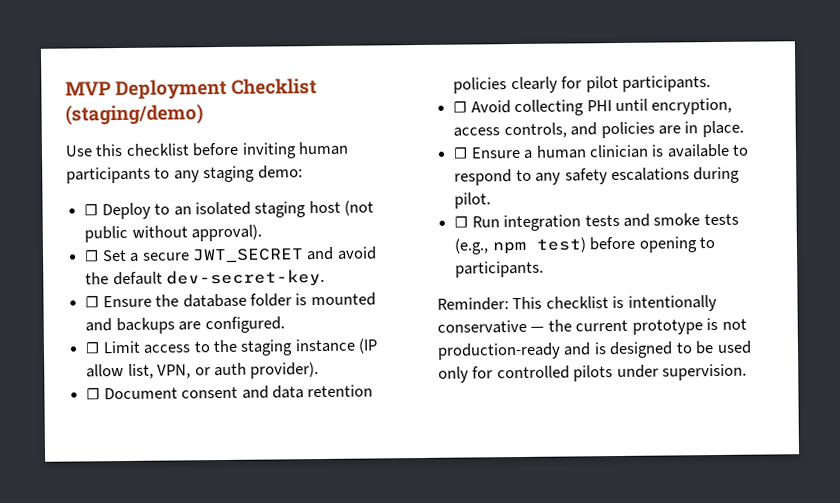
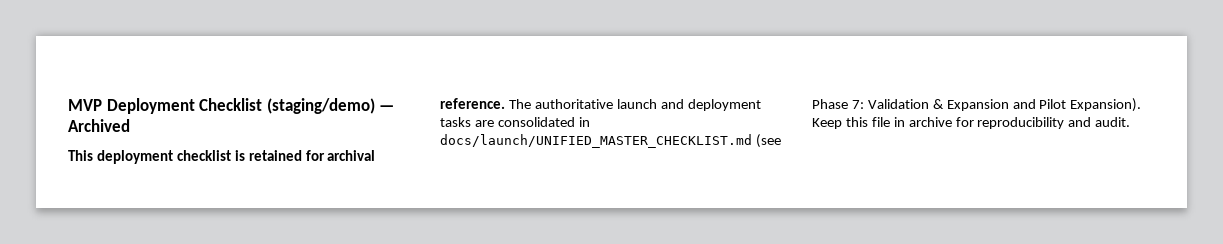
[65,141,350,159] [66,165,303,184] [84,200,375,220] [84,224,263,243] [84,246,377,264] [85,268,326,288] [85,292,376,308] [85,316,285,335] [85,338,379,356] [86,362,320,379] [86,384,374,400] [453,75,711,94] [453,97,733,117] [453,120,744,139] [453,143,750,159] [454,166,741,186] [454,192,492,209] [454,213,739,232] [454,236,715,255] [455,260,545,278] [437,295,717,312] [437,317,747,335] [437,340,752,360] [438,363,748,383] // Use this checklist before inviting human participants to any staging demo: // ☐ Deploy to an isolated staging host (not public without approval). // ☐ Set a secure JWT_SECRET and avoid the default dev-secret-key. // ☐ Ensure the database folder is mounted and backups are configured. // ☐ Limit access to the staging instance (IP allow list, VPN, or auth provider). // ☐ Document consent and data retention policies clearly for pilot participants. // ☐ Avoid collecting PHI until encryption, access controls, and policies are in place. // ☐ Ensure a human clinician is available to respond to any safety escalations during pilot. // ☐ Run integration tests and smoke tests (e.g., npm test) before opening to participants. // Reminder: This checklist is intentionally conservative — the current prototype is not production-ready and is designed to be used only for controlled pilots under supervision. -> [379,105,395,111] [68,119,130,132] [68,150,376,164] [440,98,761,111] [440,117,590,127] [440,134,781,148] [812,98,1142,112] [812,117,1131,129] — Archived // This deployment checklist is retained for archival reference. The authoritative launch and deployment tasks are consolidated in docs/launch/UNIFIED_MASTER_CHECKLIST.md (see Phase 7: Validation & Expansion and Pilot Expansion). Keep this file in archive for reproducibility and audit.

